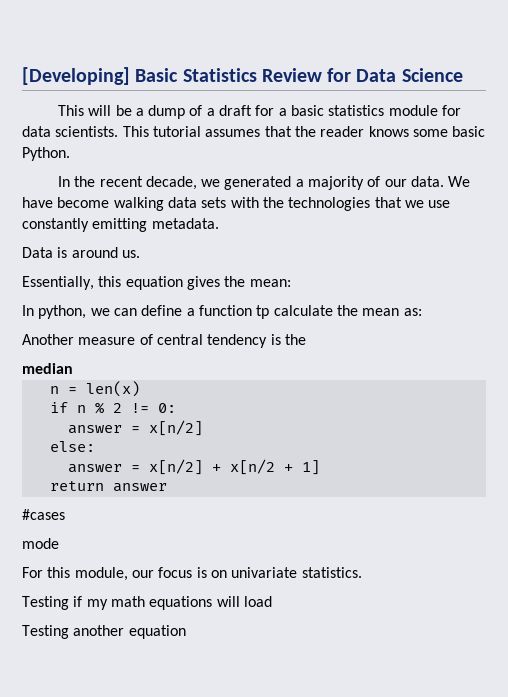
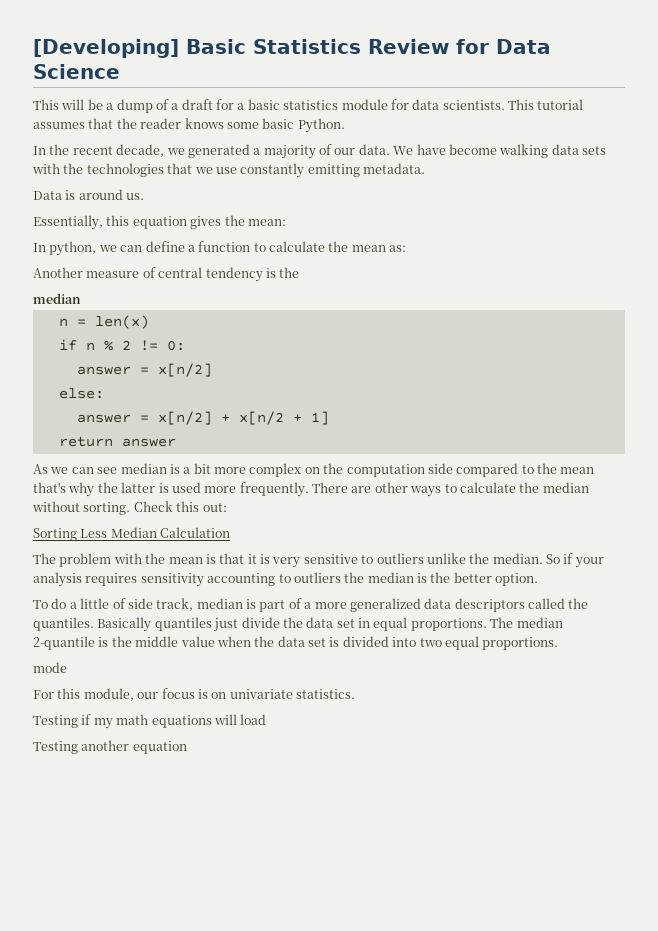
[256,305,270,319] tp -> [253,243,266,252] to
[22,509,65,520] #cases -> [33,463,595,477] [33,482,589,497] [32,501,227,515] [33,527,231,541] [33,553,604,568] [33,572,539,587] [33,598,589,612] [33,617,563,632] [33,636,559,650] As we can see median is a bit more complex on the computation side compared to the mean that's why the latter is used more frequently. There are other ways to calculate the median without sorting. Check this out: // Sorting Less Median Calculation // The problem with the mean is that it is very sensitive to outliers unlike the median. So if your analysis requires sensitivity accounting to outliers the median is the better option. // To do a little of side track, median is part of a more generalized data descriptors called the quantiles. Basically quantiles just divide the data set in equal proportions. The median 2-quantile is the middle value when the data set is divided into two equal proportions.

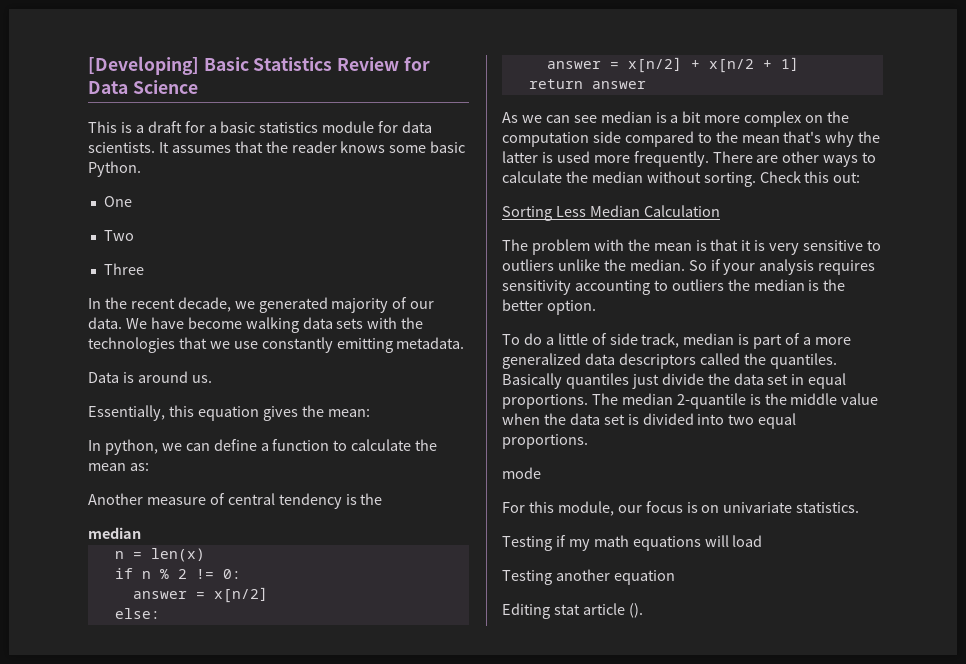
[61,99,169,113] will be a dump of -> [120,122,132,133] is
[508,99,584,110] This tutorial -> [158,142,169,153] It
(345, 125) none -> [103,196,132,207] [103,230,134,241] [103,263,144,275] // One // Two // Three
[253,148,261,155] a -> (328, 305) none
(187, 747) none -> [502,603,643,619] // Editing stat article ().

